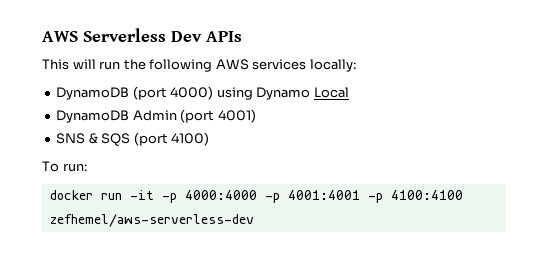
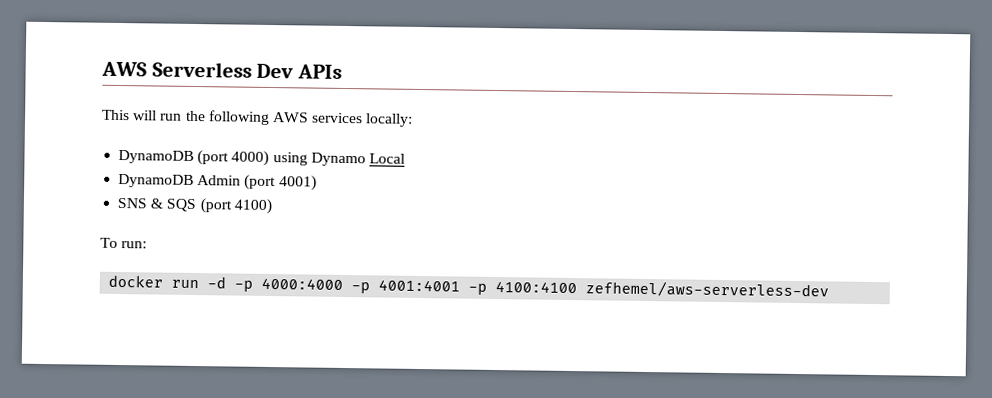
[129,190,154,200] -it -> [207,276,227,289] -d

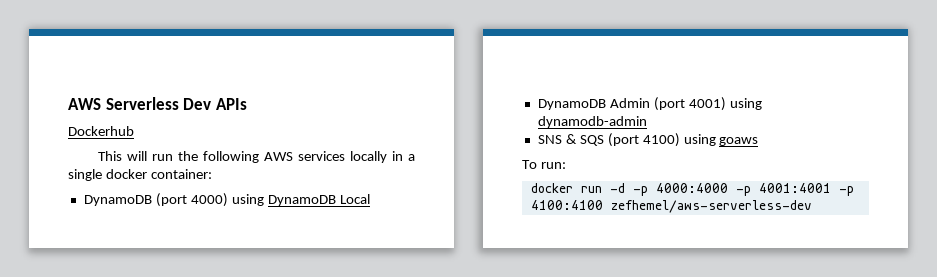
(343, 71) none -> [68,126,134,136] // Dockerhub
[365,113,414,127] locally: -> [350,151,416,163] [68,169,212,181] locally in a single docker container:
[310,152,366,167] Dynamo -> [267,195,336,206] DynamoDB
(317, 183) none -> [729,98,762,110] [537,116,647,128] using dynamodb-admin
(272, 206) none -> [683,134,759,146] using goaws

